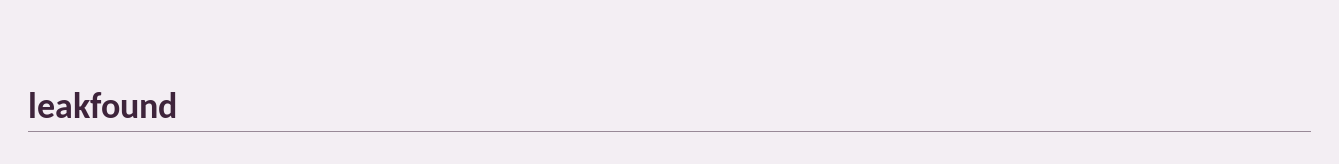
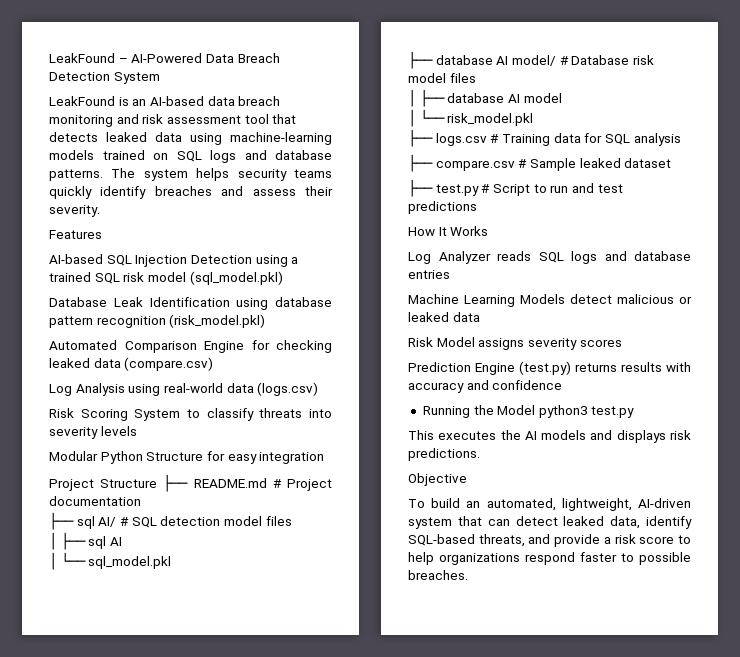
[28,92,177,118] leakfound -> [49,53,280,63] [49,72,160,84] [49,96,281,106] [49,114,297,127] [49,132,332,145] [49,150,332,163] [49,168,332,181] [49,186,333,199] [49,205,100,217] [49,230,102,239] [49,254,299,267] [49,271,283,285] [49,297,332,310] [49,314,266,328] [49,340,332,353] [49,357,214,371] [49,382,319,396] [49,408,332,421] [49,426,137,439] [49,451,325,464] [49,474,332,492] [49,496,141,506] [49,512,292,530] [49,532,122,550] [49,552,172,570] [408,51,654,69] [408,73,476,83] [408,89,562,107] [408,109,534,127] [408,129,681,147] [408,154,672,172] [408,179,623,197] [408,201,477,214] [408,226,489,236] [408,251,691,264] [408,270,450,279] [408,294,692,307] [408,312,480,322] [408,337,622,350] [408,361,691,375] [408,380,563,393] [422,405,635,418] [408,430,691,443] [408,448,480,461] [408,473,467,486] [408,498,691,511] [408,516,692,529] [408,534,691,547] [408,552,691,565] [408,570,468,580] LeakFound – AI-Powered Data Breach Detection System // LeakFound is an AI-based data breach monitoring and risk assessment tool that detects leaked data using machine-learning models trained on SQL logs and database patterns. The system helps security teams quickly identify breaches and assess their severity. // Features // AI-based SQL Injection Detection using a trained SQL risk model (sql_model.pkl) // Database Leak Identification using database pattern recognition (risk_model.pkl) // Automated Comparison Engine for checking leaked data (compare.csv) // Log Analysis using real-world data (logs.csv) // Risk Scoring System to classify threats into severity levels // Modular Python Structure for easy integration // Project Structure ├── README.md # Project documentation // ├── sql AI/ # SQL detection model files // │ ├── sql AI // │ └── sql_model.pkl // ├── database AI model/ # Database risk model files // │ ├── database AI model // │ └── risk_model.pkl // ├── logs.csv # Training data for SQL analysis // ├── compare.csv # Sample leaked dataset // ├── test.py # Script to run and test predictions // How It Works // Log Analyzer reads SQL logs and database entries // Machine Learning Models detect malicious or leaked data // Risk Model assigns severity scores // Prediction Engine (test.py) returns results with accuracy and confidence // Running the Model python3 test.py // This executes the AI models and displays risk predictions. // Objective // To build an automated, lightweight, AI-driven system that can detect leaked data, identify SQL-based threats, and provide a risk score to help organizations respond faster to possible breaches.

